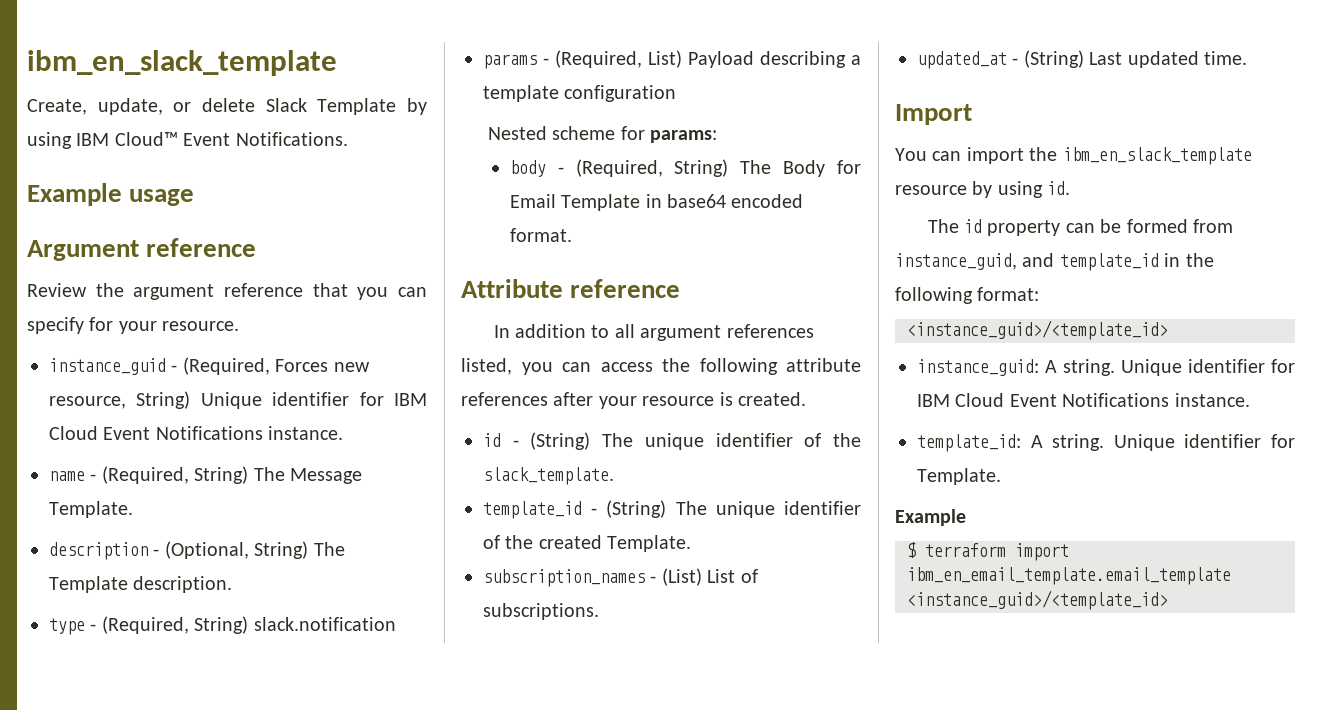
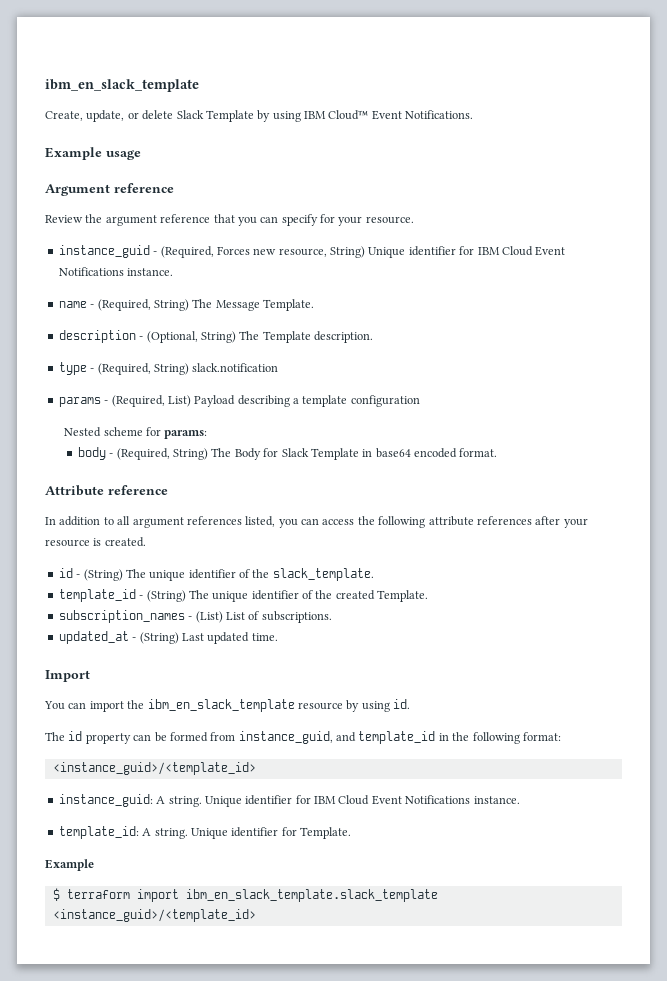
[509,194,556,208] Email -> [281,448,309,457] Slack
[907,567,1231,585] ibm_en_email_template.email_template -> [185,889,438,902] ibm_en_slack_template.slack_template

